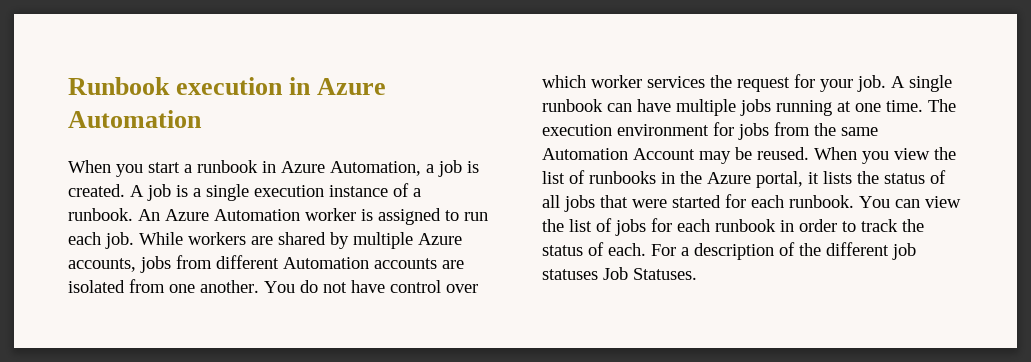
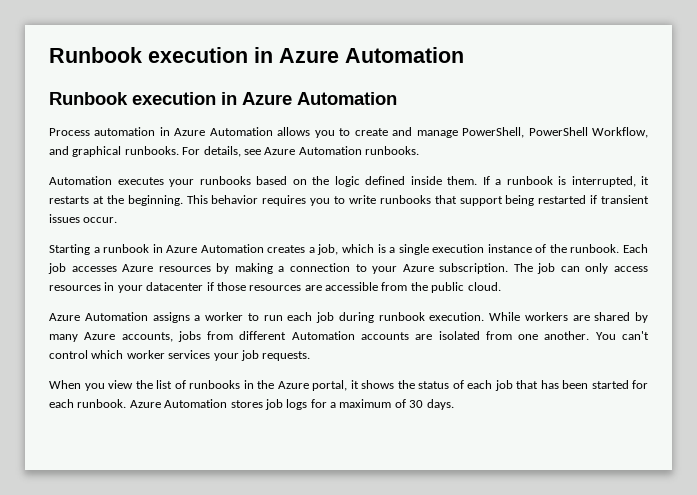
[68,77,387,95] [68,110,202,128] [68,160,479,177] [68,184,171,201] Runbook execution in Azure Automation // When you start a runbook in Azure Automation, a job is created. A job -> [49,47,464,63] [49,92,397,105] [49,127,648,138] [49,146,419,157] [49,176,649,187] [49,195,649,206] [49,214,118,223] [49,244,374,255] Runbook execution in Azure Automation // Runbook execution in Azure Automation // Process automation in Azure Automation allows you to create and manage PowerShell, PowerShell Workflow, and graphical runbooks. For details, see Azure Automation runbooks. // Automation executes your runbooks based on the logic defined inside them. If a runbook is interrupted, it restarts at the beginning. This behavior requires you to write runbooks that support being restarted if transient issues occur. // Starting a runbook in Azure Automation creates a job, which
[413,188,421,197] [68,208,488,225] [68,232,134,249] a runbook. An Azure Automation worker is assigned to run each job. -> [549,244,648,253] [48,263,648,274] [49,282,501,293] [49,312,485,323] the runbook. Each job accesses Azure resources by making a connection to your Azure subscription. The job can only access resources in your datacenter if those resources are accessible from the public cloud. // Azure Automation assigns a worker to run each job during runbook execution.
[353,232,413,249] multiple -> [49,334,78,342] many
[300,280,478,293] [542,74,952,92] [542,99,956,116] [542,122,878,140] [542,147,809,164] do not have control over which worker services the request for your job. A single runbook can have multiple jobs running at one time. The execution environment for jobs from the same Automation Account may be reused. -> [622,331,649,340] [49,350,311,361] can't control which worker services your job requests. //
[823,170,946,184] [542,194,961,212] [542,218,924,236] [542,242,916,260] [542,267,697,280] lists the status of all jobs that were started for each runbook. You can view the list of jobs for each runbook in order to track the status of each. For a description of the different job statuses Job Statuses. -> [361,380,648,391] [49,399,454,410] shows the status of each job that has been started for each runbook. Azure Automation stores job logs for a maximum of 30 days.

